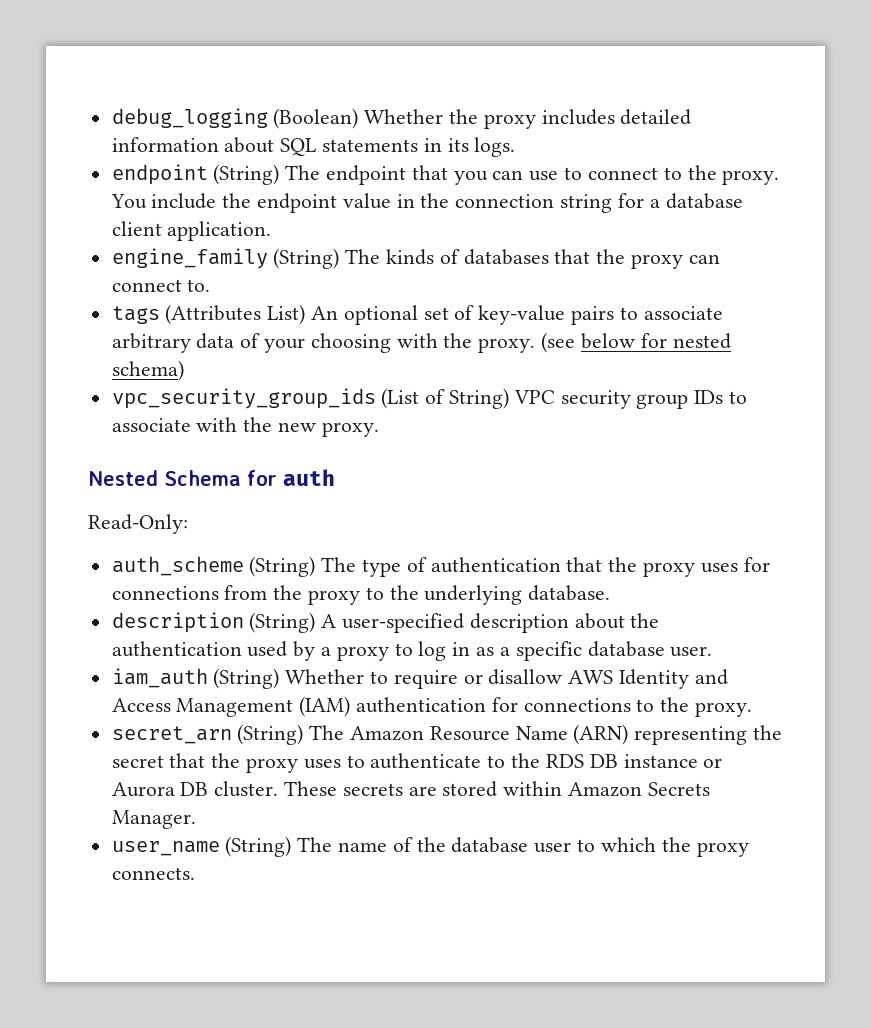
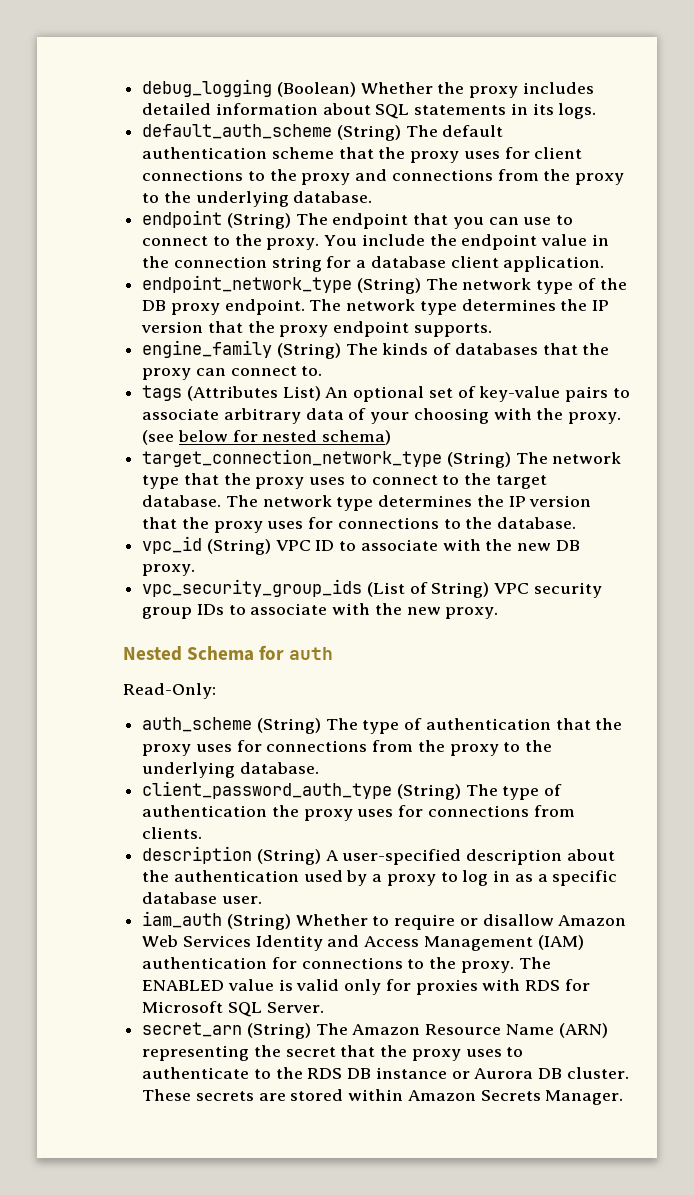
(516, 147) none -> [142,124,504,141] [142,147,583,163] [142,169,625,185] [142,191,373,207] // default_auth_scheme (String) The default authentication scheme that the proxy uses for client connections to the proxy and connections from the proxy to the underlying database.
(272, 231) none -> [142,275,627,294] [142,299,610,315] [141,321,492,337] // endpoint_network_type (String) The network type of the DB proxy endpoint. The network type determines the IP version that the proxy endpoint supports.
(184, 370) none -> [142,449,622,468] [142,473,547,489] [142,495,592,511] [142,517,577,533] [142,536,580,555] [142,564,196,576] // target_connection_network_type (String) The network type that the proxy uses to connect to the target database. The network type determines the IP version that the proxy uses for connections to the database. // vpc_id (String) VPC ID to associate with the new DB proxy.
(611, 593) none -> [142,781,563,800] [142,805,575,821] [142,827,203,839] // client_password_auth_type (String) The type of authentication the proxy uses for connections from clients.
[568,670,614,684] AWS -> [558,915,627,926] [142,935,251,947] Amazon Web Services
(753, 709) none -> [518,957,551,969] [142,979,590,995] [142,1001,324,1017] The ENABLED value is valid only for proxies with RDS for Microsoft SQL Server.
[111,836,749,857] [111,867,195,880] // user_name (String) The name of the database user to which the proxy connects. -> (624, 1097) none

